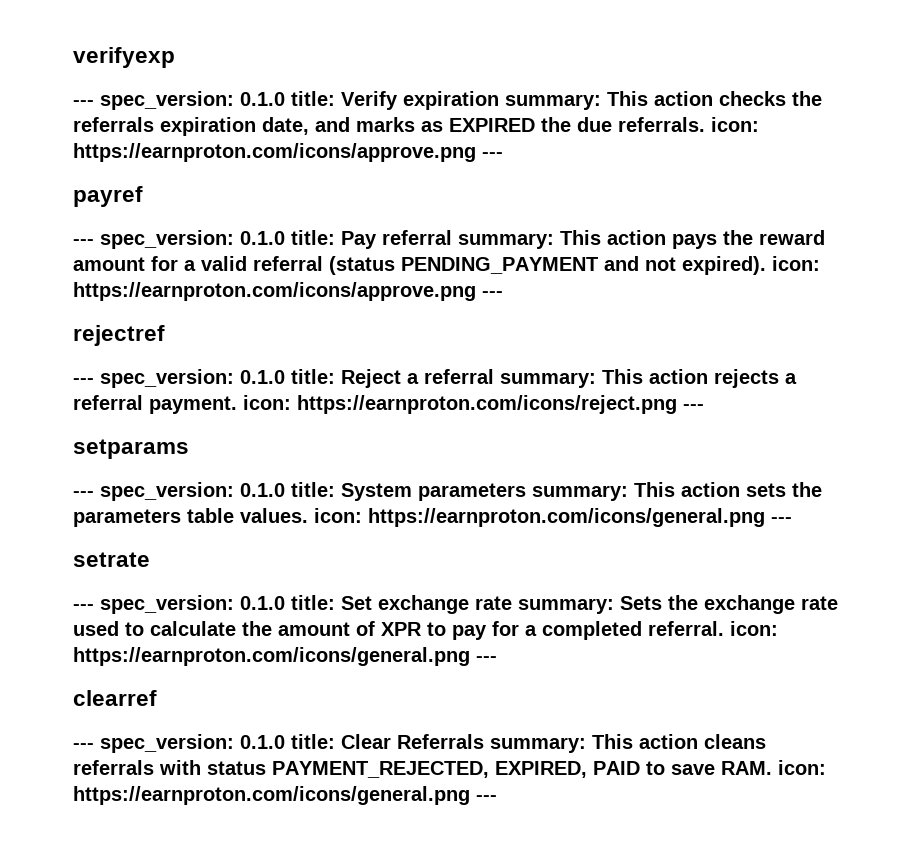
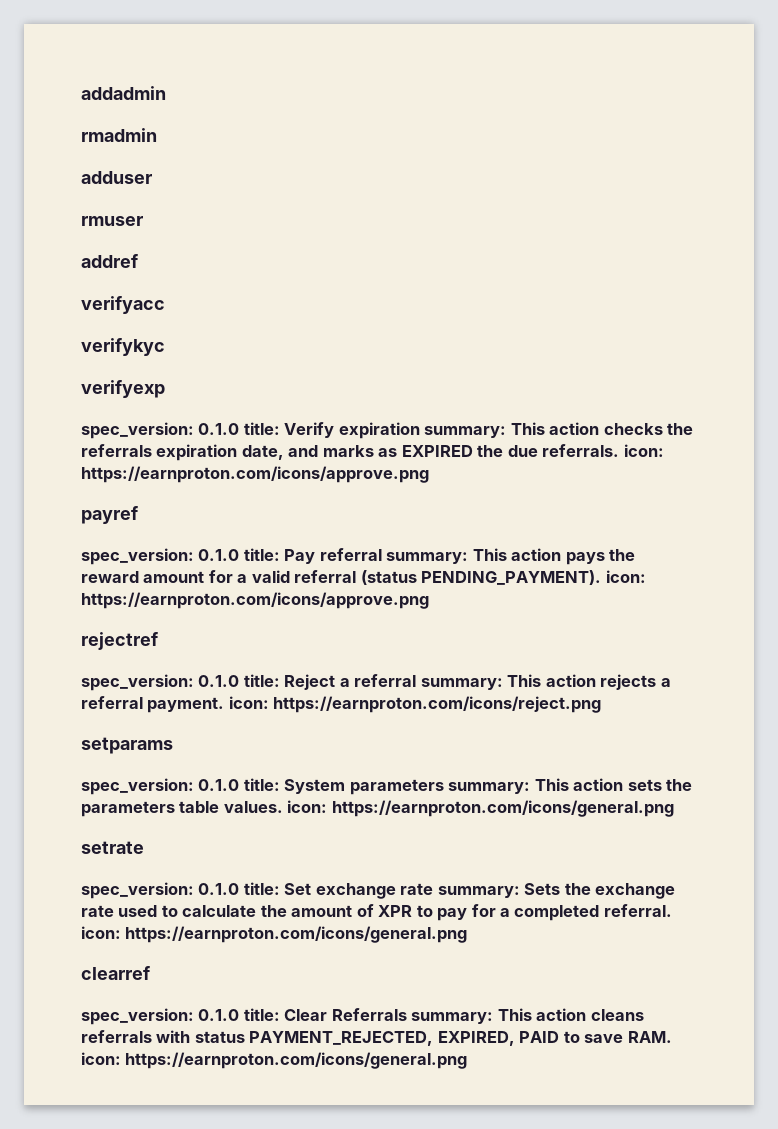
(73, 57) none -> [81,86,166,100] [81,128,157,142] [81,171,152,184] [81,216,143,226] [81,254,138,268] [81,296,165,314] [81,338,165,356] addadmin // rmadmin // adduser // rmuser // addref // verifyacc // verifykyc //
[73,100,94,106] --- -> (165, 389) none
[482,152,503,158] --- -> (429, 474) none
[73,239,94,245] --- -> (138, 515) none
[401,256,820,275] [73,282,503,301] PENDING_PAYMENT and not expired). icon: https://earnproton.com/icons/approve.png --- -> [421,570,646,585] [81,592,429,609] PENDING_PAYMENT). icon: https://earnproton.com/icons/approve.png
[73,378,94,384] --- -> (158, 641) none
[683,404,704,410] --- -> (602, 704) none
[73,491,94,497] --- -> (173, 745) none
[771,517,792,523] --- -> (674, 808) none
[73,604,94,610] --- -> (144, 847) none
[476,656,497,662] --- -> (468, 934) none
[73,743,94,749] --- -> (150, 973) none
[476,795,497,801] --- -> (468, 1060) none

